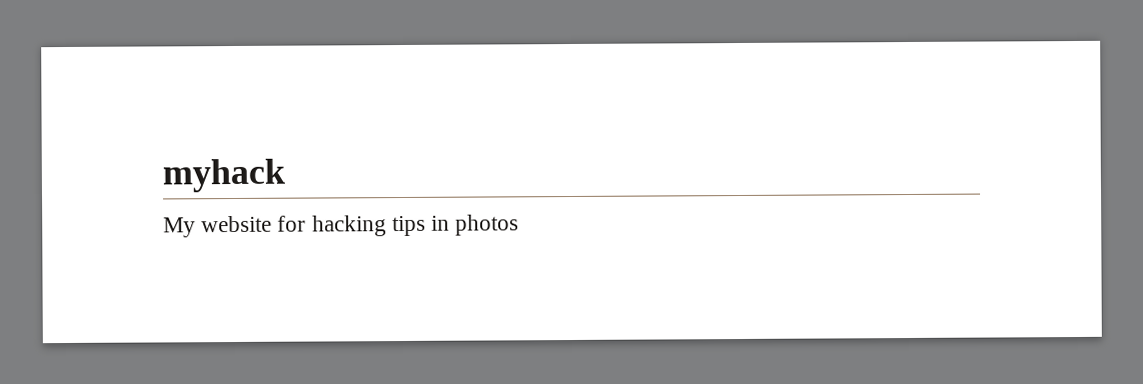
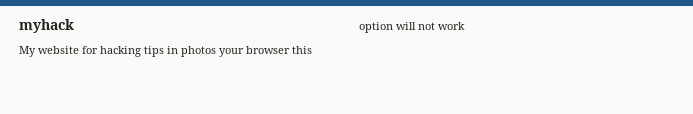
(520, 225) none -> [219,46,312,57] [359,22,465,33] your browser this option will not work

